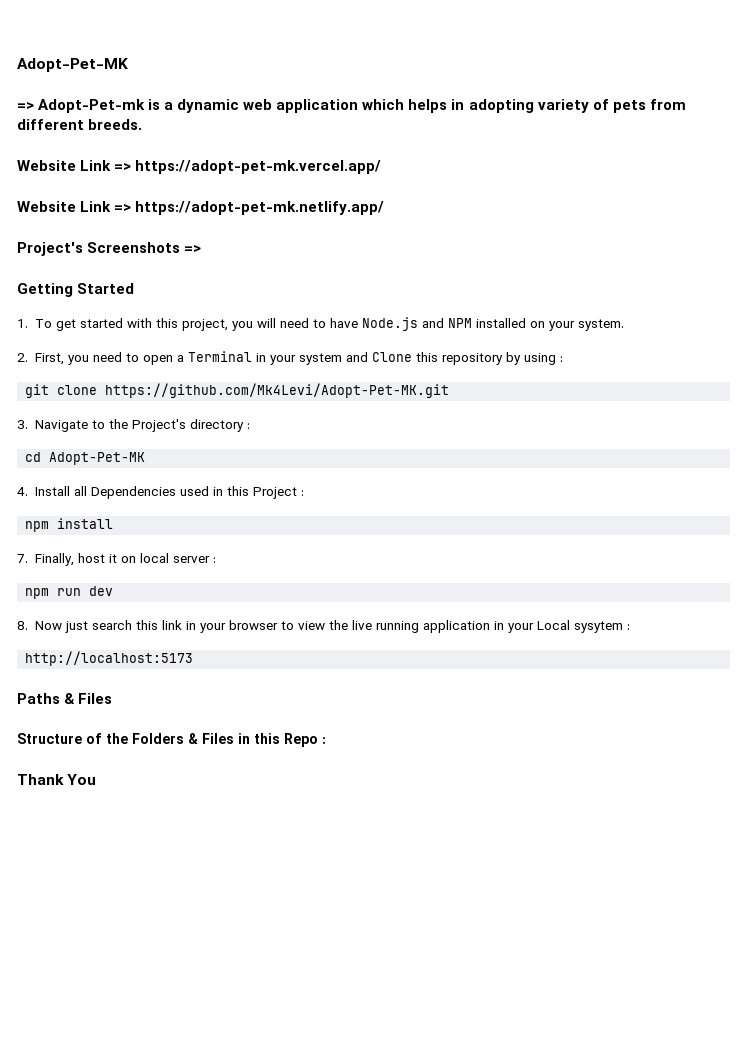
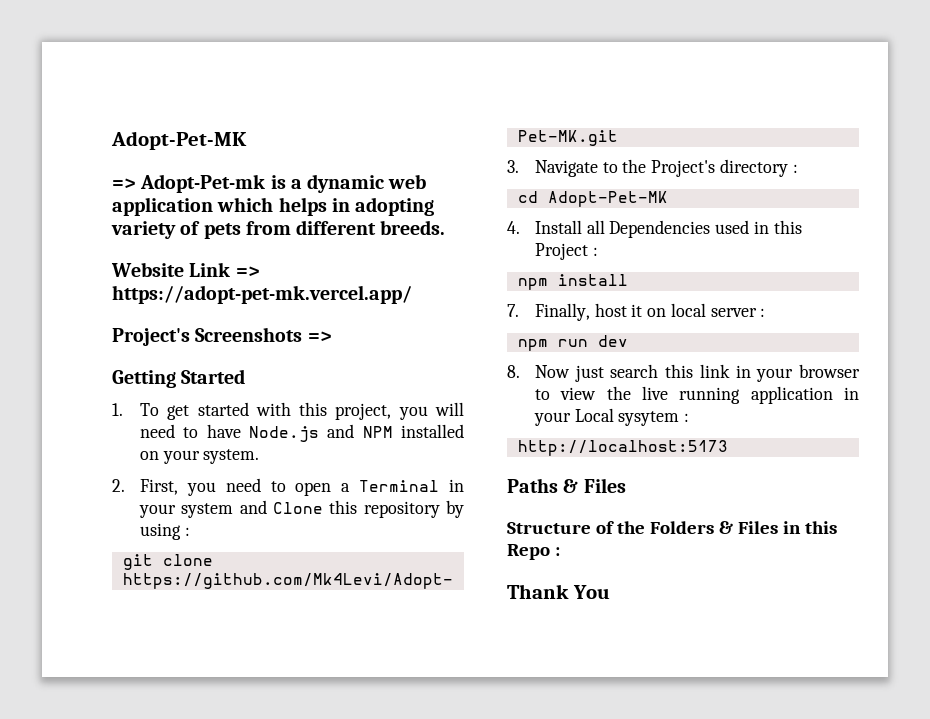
[17,201,385,215] // Website Link => https://adopt-pet-mk.netlify.app/ -> (412, 294) none

